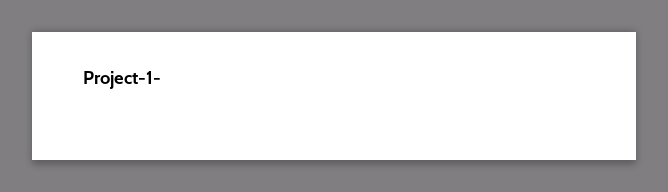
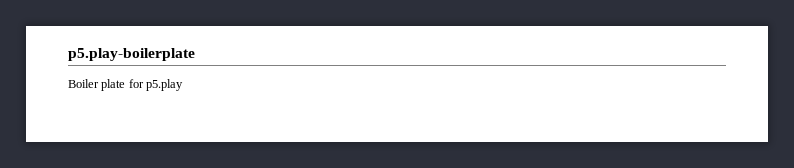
[83,71,161,89] Project-1- -> [68,48,195,61] [68,79,184,91] p5.play-boilerplate // Boiler plate for p5.play

